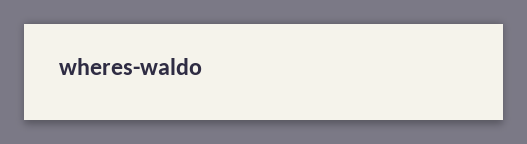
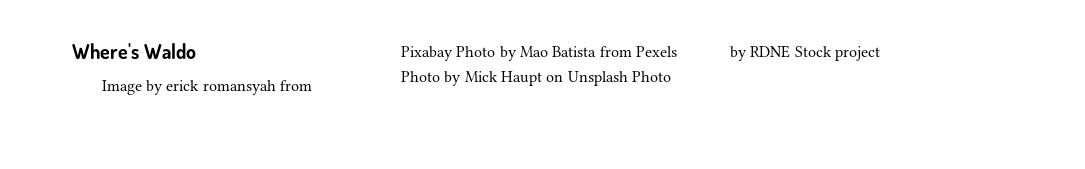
[59,58,202,75] wheres-waldo -> [72,43,197,59] [101,80,312,95] [401,46,677,61] [401,71,671,86] [730,45,880,61] Where's Waldo // Image by erick romansyah from Pixabay Photo by Mao Batista from Pexels Photo by Mick Haupt on Unsplash Photo by RDNE Stock project

